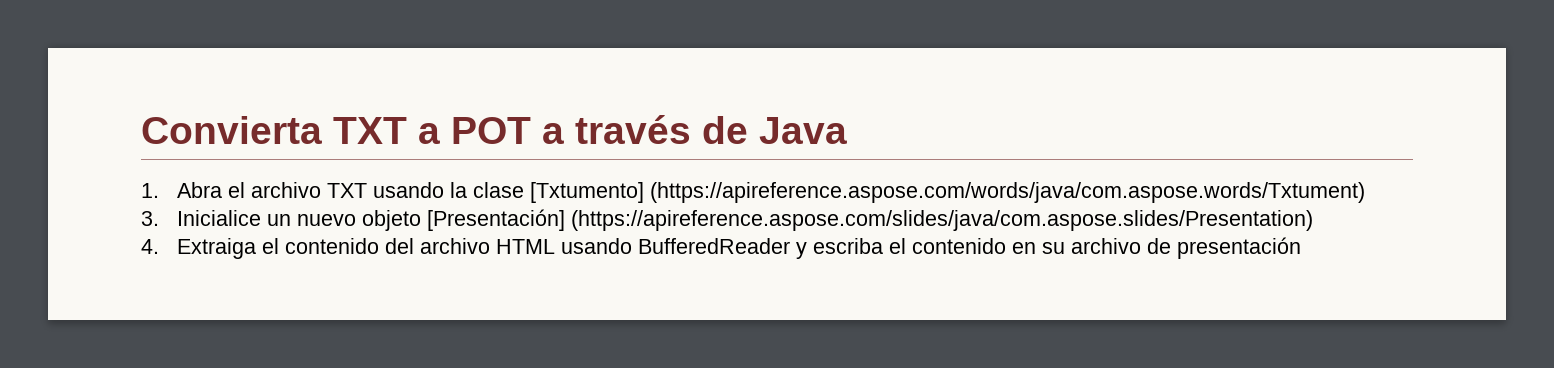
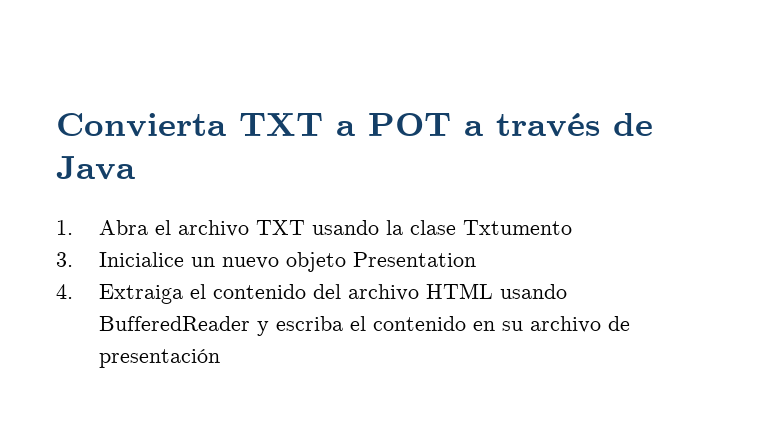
[530,182,1366,203] [Txtumento] (https://apireference.aspose.com/words/java/com.aspose.words/Txtument) -> [462,220,572,235] Txtumento
[427,209,1314,231] [Presentación] (https://apireference.aspose.com/slides/java/com.aspose.slides/Presentation) -> [352,252,476,267] Presentation

